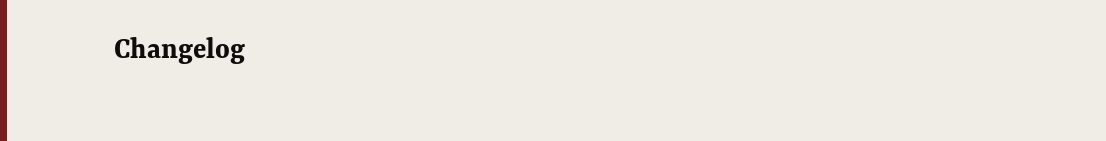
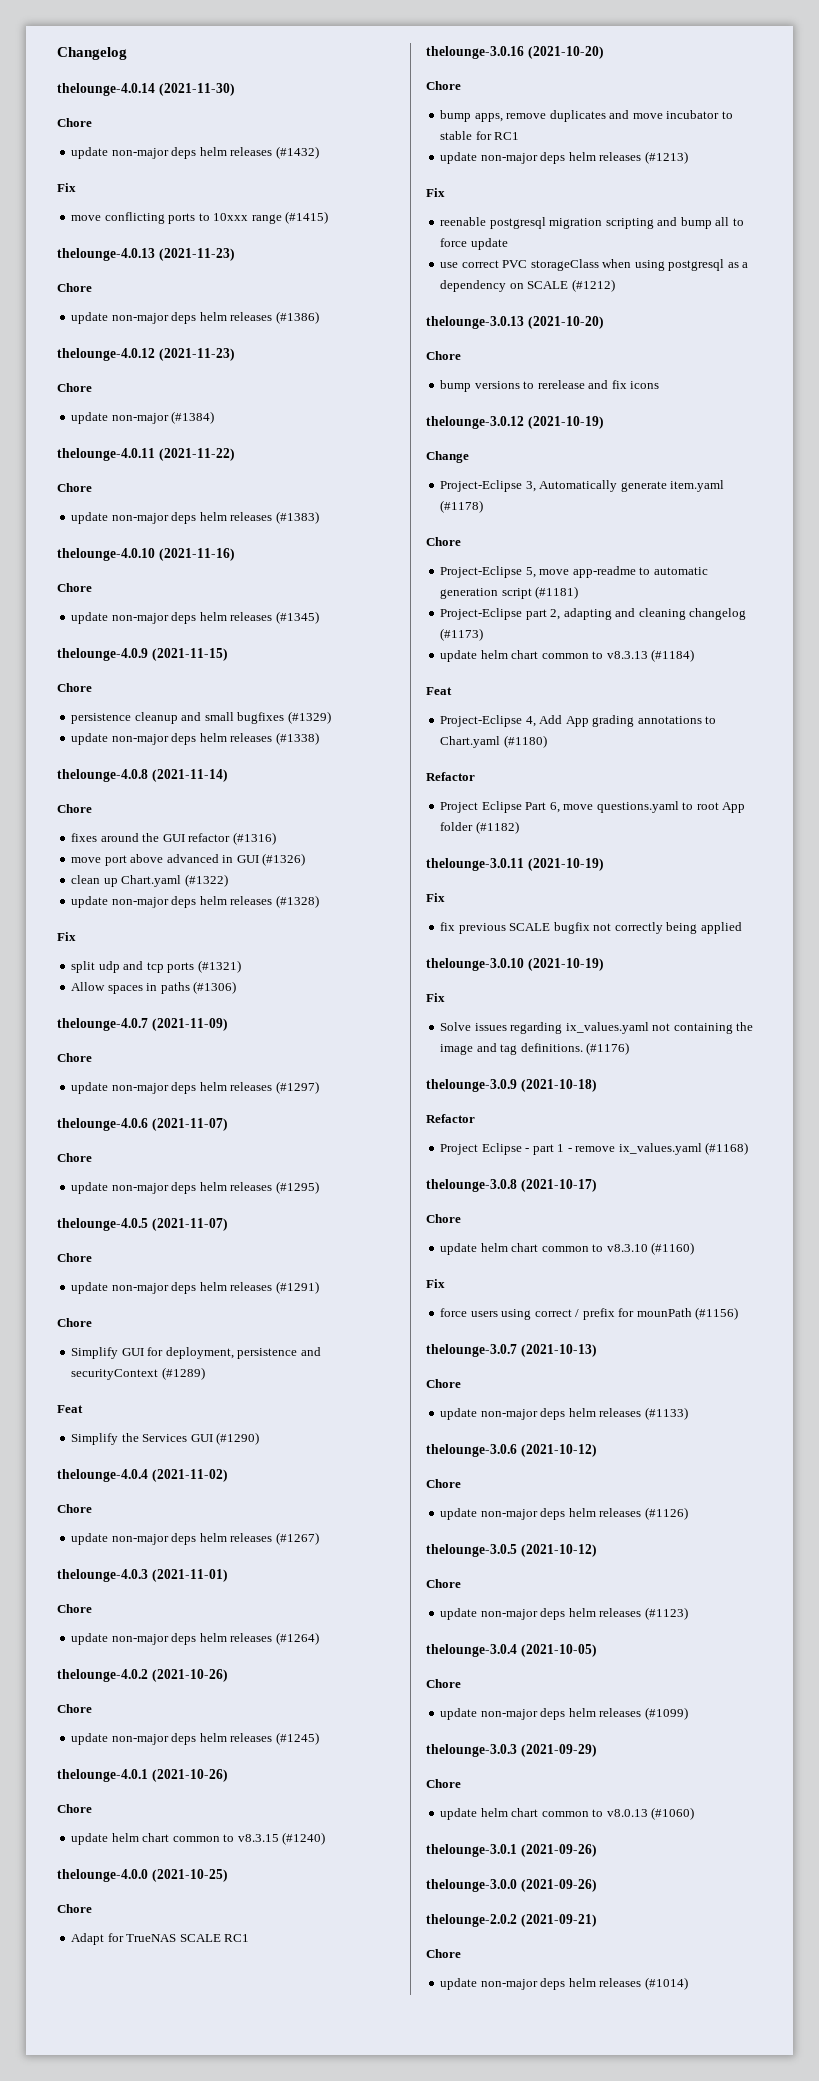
(245, 50) none -> [57,83,235,96] [57,118,92,127] [71,146,319,159] [57,183,76,192] [71,211,329,224] [57,248,235,261] [57,283,92,292] [71,311,319,324] [57,348,235,361] [57,383,92,392] [71,411,215,424] [57,448,235,461] [57,483,92,492] [71,511,319,524] [57,548,235,561] [57,583,92,592] [71,611,319,624] [57,648,228,661] [57,683,92,692] [71,711,331,724] [71,732,319,745] [57,769,228,782] [57,804,92,813] [71,832,276,845] [71,853,306,866] [71,874,228,887] [71,895,319,908] [57,932,76,941] [71,960,241,973] [71,981,237,994] [57,1018,228,1031] [57,1053,92,1062] [71,1081,319,1094] [57,1118,228,1131] [57,1153,92,1162] [71,1181,319,1194] [57,1218,228,1231] [57,1253,92,1262] [71,1281,319,1294] [57,1318,92,1327] [71,1347,321,1359] [71,1367,205,1380] [57,1405,83,1413] [71,1432,260,1445] [57,1469,228,1482] [57,1504,92,1513] [71,1532,319,1545] [57,1569,228,1582] [57,1604,92,1613] [71,1632,319,1645] [57,1669,228,1682] [57,1704,92,1713] [71,1732,319,1745] [57,1769,228,1782] [57,1804,92,1813] [71,1832,326,1845] [57,1869,228,1882] [57,1904,92,1913] [71,1933,250,1945] [426,46,604,59] [426,81,461,90] [440,110,733,122] [440,131,520,140] [440,151,688,164] [426,188,445,197] [440,217,744,229] [440,238,508,250] [440,259,749,271] [440,279,615,292] [426,316,604,329] [426,351,461,360] [440,380,660,392] [426,416,604,429] [426,451,469,463] [440,480,725,492] [440,500,484,513] [426,537,461,546] [440,566,708,578] [440,586,579,599] [440,608,747,620] [440,628,484,641] [440,649,695,662] [426,687,452,695] [440,715,717,727] [440,735,547,748] [426,772,475,781] [440,801,746,813] [440,821,519,834] [426,858,604,871] [426,893,445,902] [440,922,742,934] [426,958,604,971] [426,993,445,1002] [440,1022,754,1034] [440,1042,630,1055] [426,1079,597,1092] [426,1114,475,1123] [440,1142,749,1155] [426,1179,597,1192] [426,1214,461,1223] [440,1242,695,1255] [426,1279,445,1288] [440,1307,739,1320] [426,1344,597,1357] [426,1379,461,1388] [440,1407,688,1420] [426,1444,597,1457] [426,1479,461,1488] [440,1507,688,1520] [426,1544,597,1557] [426,1579,461,1588] [440,1607,688,1620] [426,1644,597,1657] [426,1679,461,1688] [440,1707,688,1720] [426,1744,597,1757] [426,1779,461,1788] [440,1807,695,1820] [426,1844,597,1857] [426,1879,597,1892] [426,1914,597,1927] [426,1949,461,1958] [440,1977,688,1990] // thelounge-4.0.14 (2021-11-30) // Chore // update non-major deps helm releases (#1432) // Fix // move conflicting ports to 10xxx range (#1415) // thelounge-4.0.13 (2021-11-23) // Chore // update non-major deps helm releases (#1386) // thelounge-4.0.12 (2021-11-23) // Chore // update non-major (#1384) // thelounge-4.0.11 (2021-11-22) // Chore // update non-major deps helm releases (#1383) // thelounge-4.0.10 (2021-11-16) // Chore // update non-major deps helm releases (#1345) // thelounge-4.0.9 (2021-11-15) // Chore // persistence cleanup and small bugfixes (#1329) // update non-major deps helm releases (#1338) // thelounge-4.0.8 (2021-11-14) // Chore // fixes around the GUI refactor (#1316) // move port above advanced in GUI (#1326) // clean up Chart.yaml (#1322) // update non-major deps helm releases (#1328) // Fix // split udp and tcp ports (#1321) // Allow spaces in paths (#1306) // thelounge-4.0.7 (2021-11-09) // Chore // update non-major deps helm releases (#1297) // thelounge-4.0.6 (2021-11-07) // Chore // update non-major deps helm releases (#1295) // thelounge-4.0.5 (2021-11-07) // Chore // update non-major deps helm releases (#1291) // Chore // Simplify GUI for deployment, persistence and securityContext (#1289) // Feat // Simplify the Services GUI (#1290) // thelounge-4.0.4 (2021-11-02) // Chore // update non-major deps helm releases (#1267) // thelounge-4.0.3 (2021-11-01) // Chore // update non-major deps helm releases (#1264) // thelounge-4.0.2 (2021-10-26) // Chore // update non-major deps helm releases (#1245) // thelounge-4.0.1 (2021-10-26) // Chore // update helm chart common to v8.3.15 (#1240) // thelounge-4.0.0 (2021-10-25) // Chore // Adapt for TrueNAS SCALE RC1 // thelounge-3.0.16 (2021-10-20) // Chore // bump apps, remove duplicates and move incubator to stable for RC1 // update non-major deps helm releases (#1213) // Fix // reenable postgresql migration scripting and bump all to force update // use correct PVC storageClass when using postgresql as a dependency on SCALE (#1212) // thelounge-3.0.13 (2021-10-20) // Chore // bump versions to rerelease and fix icons // thelounge-3.0.12 (2021-10-19) // Change // Project-Eclipse 3, Automatically generate item.yaml (#1178) // Chore // Project-Eclipse 5, move app-readme to automatic generation script (#1181) // Project-Eclipse part 2, adapting and cleaning changelog (#1173) // update helm chart common to v8.3.13 (#1184) // Feat // Project-Eclipse 4, Add App grading annotations to Chart.yaml (#1180) // Refactor // Project Eclipse Part 6, move questions.yaml to root App folder (#1182) // thelounge-3.0.11 (2021-10-19) // Fix // fix previous SCALE bugfix not correctly being applied // thelounge-3.0.10 (2021-10-19) // Fix // Solve issues regarding ix_values.yaml not containing the image and tag definitions. (#1176) // thelounge-3.0.9 (2021-10-18) // Refactor // Project Eclipse - part 1 - remove ix_values.yaml (#1168) // thelounge-3.0.8 (2021-10-17) // Chore // update helm chart common to v8.3.10 (#1160) // Fix // force users using correct / prefix for mounPath (#1156) // thelounge-3.0.7 (2021-10-13) // Chore // update non-major deps helm releases (#1133) // thelounge-3.0.6 (2021-10-12) // Chore // update non-major deps helm releases (#1126) // thelounge-3.0.5 (2021-10-12) // Chore // update non-major deps helm releases (#1123) // thelounge-3.0.4 (2021-10-05) // Chore // update non-major deps helm releases (#1099) // thelounge-3.0.3 (2021-09-29) // Chore // update helm chart common to v8.0.13 (#1060) // thelounge-3.0.1 (2021-09-26) // thelounge-3.0.0 (2021-09-26) // thelounge-2.0.2 (2021-09-21) // Chore // update non-major deps helm releases (#1014)

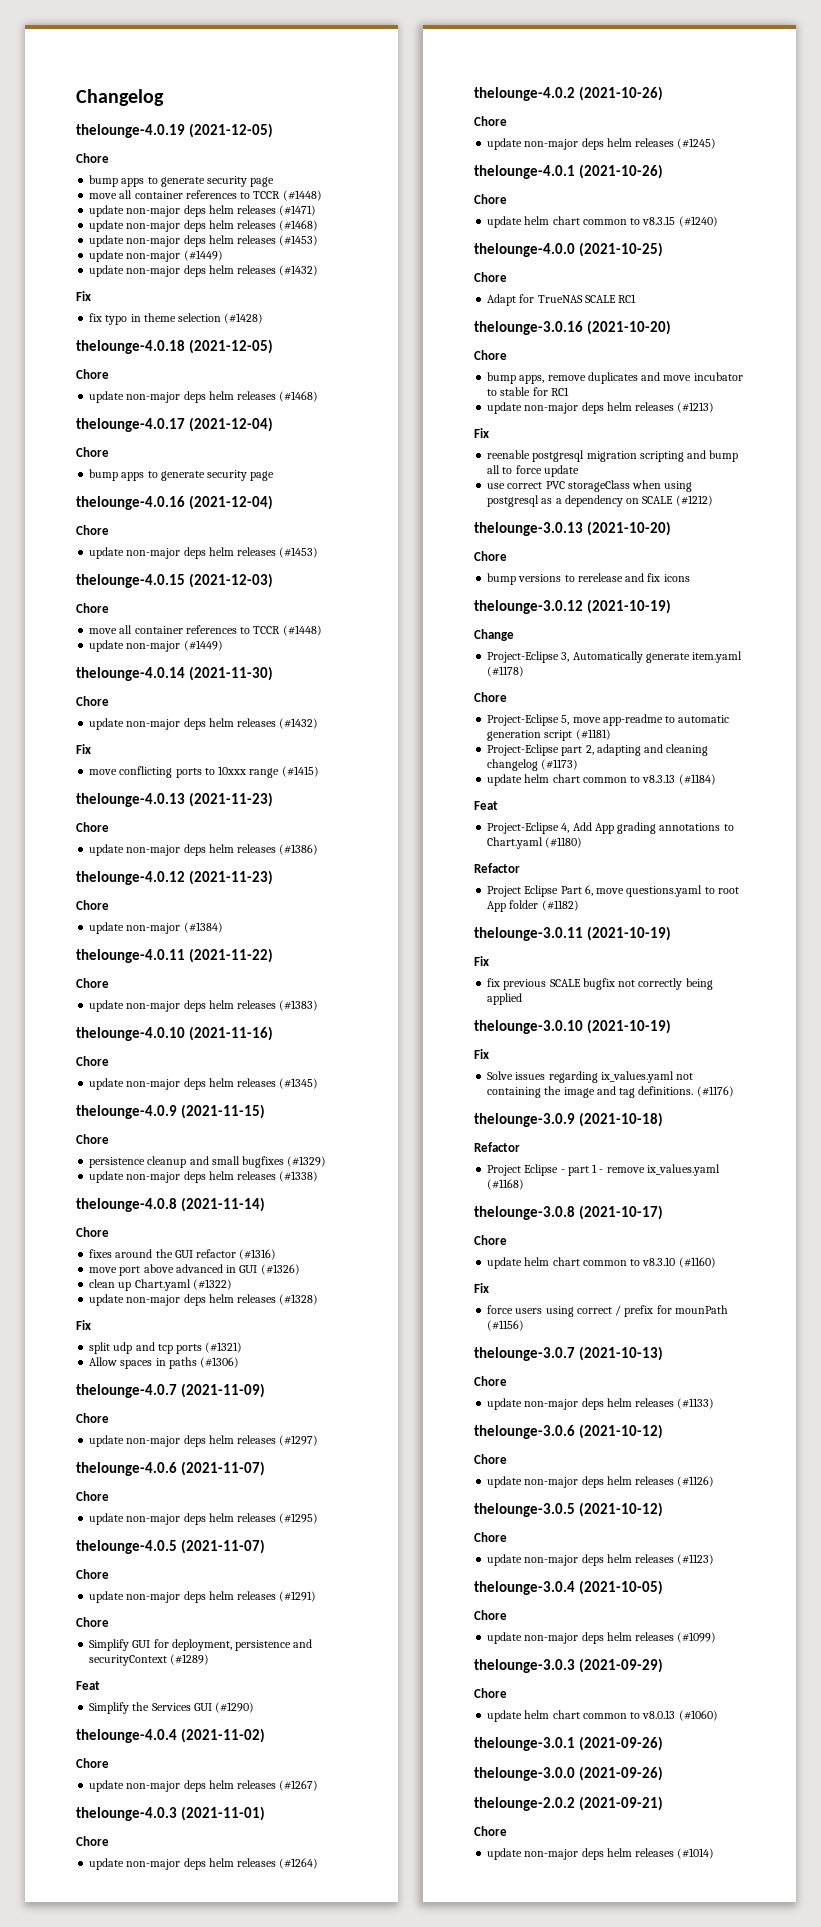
(127, 53) none -> [76,123,273,138] [76,153,109,163] [89,175,275,187] [89,190,322,201] [89,205,317,217] [89,220,319,232] [89,235,319,247] [89,250,223,262] [89,265,319,277] [76,291,91,301] [89,313,264,325] [76,339,273,354] [76,369,109,379] [89,391,319,403] [76,417,273,432] [76,447,109,457] [89,469,275,481] [76,495,273,510] [76,525,109,535] [89,547,319,559] [76,573,273,588] [76,603,109,613] [89,625,322,636] [89,640,223,652] // thelounge-4.0.19 (2021-12-05) // Chore // bump apps to generate security page // move all container references to TCCR (#1448) // update non-major deps helm releases (#1471) // update non-major deps helm releases (#1468) // update non-major deps helm releases (#1453) // update non-major (#1449) // update non-major deps helm releases (#1432) // Fix // fix typo in theme selection (#1428) // thelounge-4.0.18 (2021-12-05) // Chore // update non-major deps helm releases (#1468) // thelounge-4.0.17 (2021-12-04) // Chore // bump apps to generate security page // thelounge-4.0.16 (2021-12-04) // Chore // update non-major deps helm releases (#1453) // thelounge-4.0.15 (2021-12-03) // Chore // move all container references to TCCR (#1448) // update non-major (#1449)

